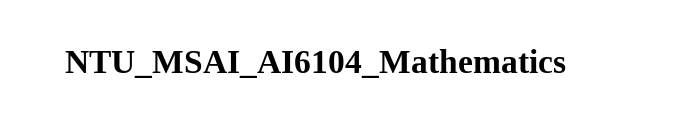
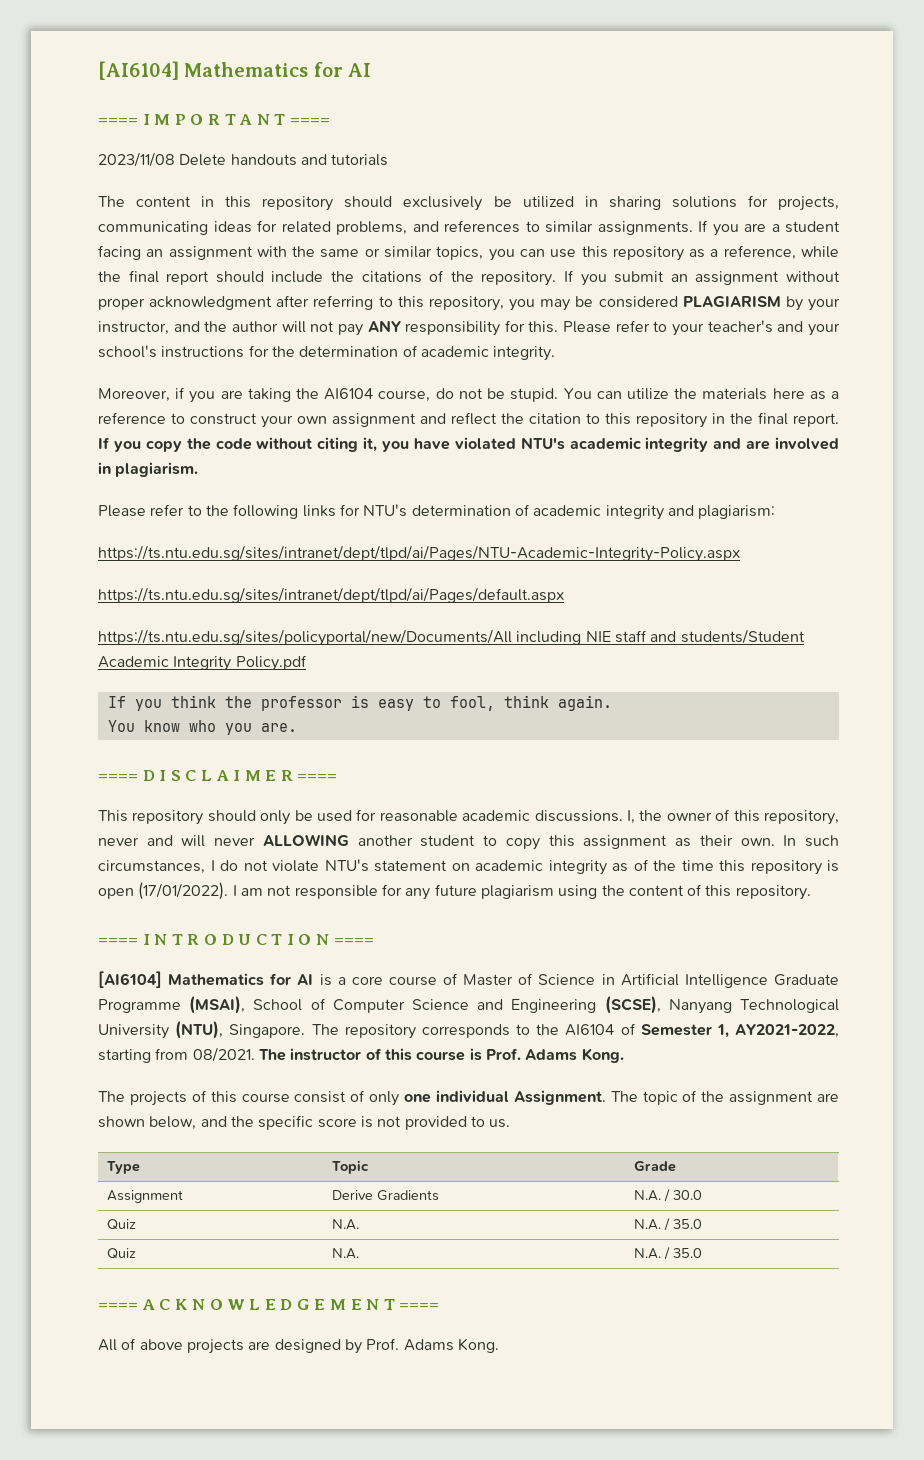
[65,49,566,78] NTU_MSAI_AI6104_Mathematics -> [98,61,372,80] [98,114,330,125] [98,152,389,167] [98,195,840,211] [98,220,840,236] [98,245,839,261] [98,270,841,286] [98,295,840,311] [98,320,840,336] [98,345,556,361] [98,387,839,403] [98,412,839,428] [98,437,839,452] [98,462,199,477] [98,504,776,520] [98,545,740,562] [98,587,564,603] [98,629,805,646] [98,655,307,671] [107,695,612,711] [107,720,297,735] [98,770,338,781] [98,809,839,825] [98,834,840,850] [98,859,839,875] [98,882,811,900] [98,934,374,945] [98,971,839,988] [98,996,840,1014] [98,1021,839,1039] [98,1047,624,1063] [98,1090,839,1106] [98,1115,511,1130] [107,1161,141,1174] [332,1160,370,1174] [634,1161,677,1172] [107,1190,184,1203] [332,1190,440,1201] [634,1189,703,1202] [107,1219,137,1230] [332,1219,360,1230] [634,1218,703,1231] [107,1248,137,1259] [332,1248,360,1259] [634,1247,703,1260] [98,1299,440,1310] [98,1338,499,1354] [AI6104] Mathematics for AI // ==== I M P O R T A N T ==== // 2023/11/08 Delete handouts and tutorials // The content in this repository should exclusively be utilized in sharing solutions for projects, communicating ideas for related problems, and references to similar assignments. If you are a student facing an assignment with the same or similar topics, you can use this repository as a reference, while the final report should include the citations of the repository. If you submit an assignment without proper acknowledgment after referring to this repository, you may be considered PLAGIARISM by your instructor, and the author will not pay ANY responsibility for this. Please refer to your teacher's and your school's instructions for the determination of academic integrity. // Moreover, if you are taking the AI6104 course, do not be stupid. You can utilize the materials here as a reference to construct your own assignment and reflect the citation to this repository in the final report. If you copy the code without citing it, you have violated NTU's academic integrity and are involved in plagiarism. // Please refer to the following links for NTU's determination of academic integrity and plagiarism: // https://ts.ntu.edu.sg/sites/intranet/dept/tlpd/ai/Pages/NTU-Academic-Integrity-Policy.aspx // https://ts.ntu.edu.sg/sites/intranet/dept/tlpd/ai/Pages/default.aspx // https://ts.ntu.edu.sg/sites/policyportal/new/Documents/All including NIE staff and students/Student Academic Integrity Policy.pdf // If you think the professor is easy to fool, think again. // You know who you are. // ==== D I S C L A I M E R ==== // This repository should only be used for reasonable academic discussions. I, the owner of this repository, never and will never ALLOWING another student to copy this assignment as their own. In such circumstances, I do not violate NTU's statement on academic integrity as of the time this repository is open (17/01/2022). I am not responsible for any future plagiarism using the content of this repository. // ==== I N T R O D U C T I O N ==== // [AI6104] Mathematics for AI is a core course of Master of Science in Artificial Intelligence Graduate Programme (MSAI), School of Computer Science and Engineering (SCSE), Nanyang Technological University (NTU), Singapore. The repository corresponds to the AI6104 of Semester 1, AY2021-2022, starting from 08/2021. The instructor of this course is Prof. Adams Kong. // The projects of this course consist of only one individual Assignment. The topic of the assignment are shown below, and the specific score is not provided to us. // Type | Topic | Grade // Assignment | Derive Gradients | N.A. / 30.0 // Quiz | N.A. | N.A. / 35.0 // Quiz | N.A. | N.A. / 35.0 // ==== A C K N O W L E D G E M E N T ==== // All of above projects are designed by Prof. Adams Kong.

